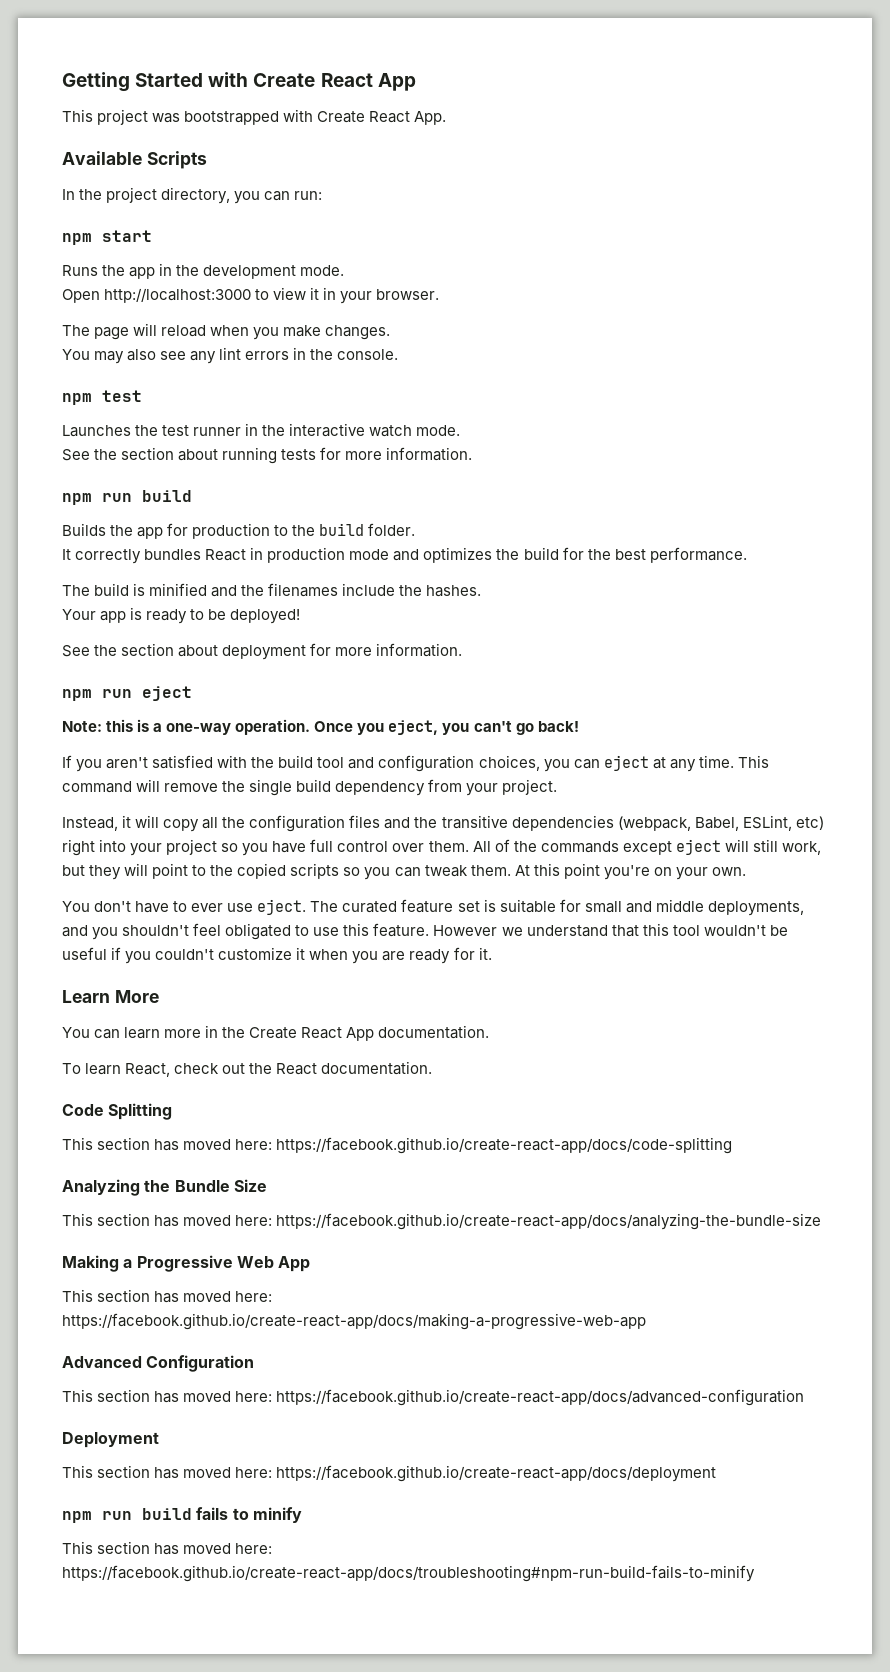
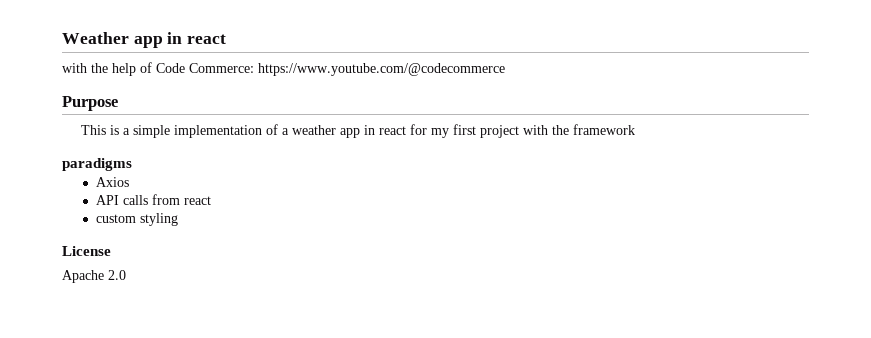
[62,72,416,92] [62,109,447,125] [62,151,207,169] [62,187,323,204] [62,230,152,245] [62,263,345,279] [62,287,440,304] [62,323,391,340] [62,347,399,364] [62,390,142,405] [62,423,461,437] [62,447,473,464] [62,490,192,505] [62,523,416,539] [62,547,747,564] [62,583,482,597] [62,607,301,624] [62,643,463,660] [62,686,192,701] [62,719,579,735] [62,755,769,772] [62,779,558,796] [62,815,824,832] [62,839,821,856] [62,863,746,880] [62,899,804,916] [62,923,788,940] [62,947,492,964] [62,990,159,1003] [62,1025,490,1041] [62,1061,433,1077] [62,1103,173,1120] [62,1137,733,1154] [62,1179,267,1196] [62,1213,822,1230] [62,1255,311,1272] [62,1289,273,1303] [62,1313,646,1330] [62,1355,255,1372] [62,1389,805,1406] [62,1432,159,1448] [62,1465,717,1482] [62,1507,302,1523] [62,1541,273,1555] [62,1565,755,1582] Getting Started with Create React App // This project was bootstrapped with Create React App. // Available Scripts // In the project directory, you can run: // npm start // Runs the app in the development mode. // Open http://localhost:3000 to view it in your browser. // The page will reload when you make changes. // You may also see any lint errors in the console. // npm test // Launches the test runner in the interactive watch mode. // See the section about running tests for more information. // npm run build // Builds the app for production to the build folder. // It correctly bundles React in production mode and optimizes the build for the best performance. // The build is minified and the filenames include the hashes. // Your app is ready to be deployed! // See the section about deployment for more information. // npm run eject // Note: this is a one-way operation. Once you eject, you can't go back! // If you aren't satisfied with the build tool and configuration choices, you can eject at any time. This command will remove the single build dependency from your project. // Instead, it will copy all the configuration files and the transitive dependencies (webpack, Babel, ESLint, etc) right into your project so you have full control over them. All of the commands except eject will still work, but they will point to the copied scripts so you can tweak them. At this point you're on your own. // You don't have to ever use eject. The curated feature set is suitable for small and middle deployments, and you shouldn't feel obligated to use this feature. However we understand that this tool wouldn't be useful if you couldn't customize it when you are ready for it. // Learn More // You can learn more in the Create React App documentation. // To learn React, check out the React documentation. // Code Splitting // This section has moved here: https://facebook.github.io/create-react-app/docs/code-splitting // Analyzing the Bundle Size // This section has moved here: https://facebook.github.io/create-react-app/docs/analyzing-the-bundle-size // Making a Progressive Web App // This section has moved here: https://facebook.github.io/create-react-app/docs/making-a-progressive-web-app // Advanced Configuration // This section has moved here: https://facebook.github.io/create-react-app/docs/advanced-configuration // Deployment // This section has moved here: https://facebook.github.io/create-react-app/docs/deployment // npm run build fails to minify // This section has moved here: https://facebook.github.io/create-react-app/docs/troubleshooting#npm-run-build-fails-to-minify -> [62,32,227,48] [62,62,505,76] [62,96,118,111] [81,124,636,138] [62,158,132,171] [95,177,129,187] [95,194,211,205] [95,213,178,226] [62,246,111,256] [62,270,126,283] Weather app in react // with the help of Code Commerce: https://www.youtube.com/@codecommerce // Purpose // This is a simple implementation of a weather app in react for my first project with the framework // paradigms // Axios // API calls from react // custom styling // License // Apache 2.0

